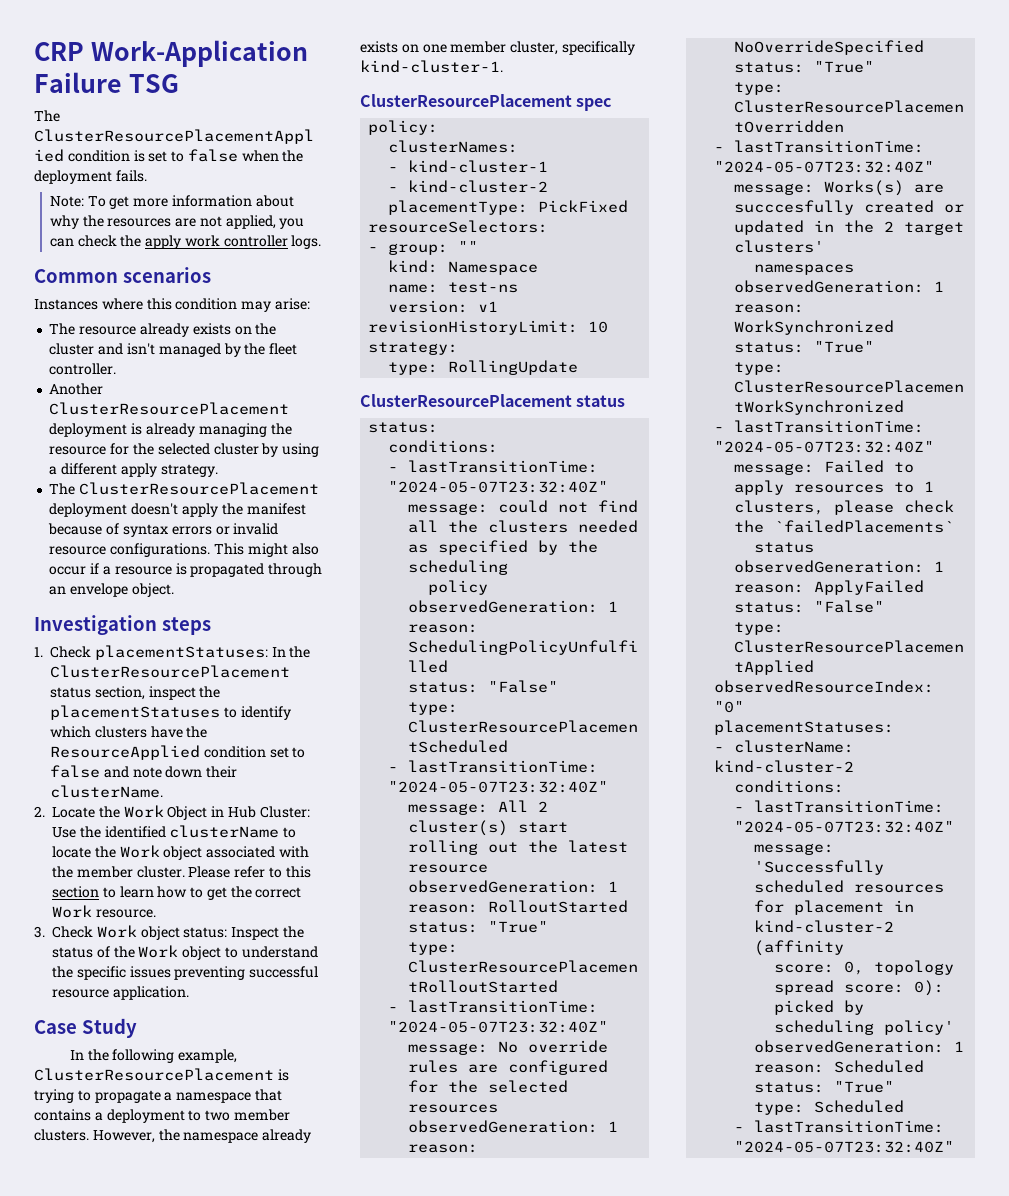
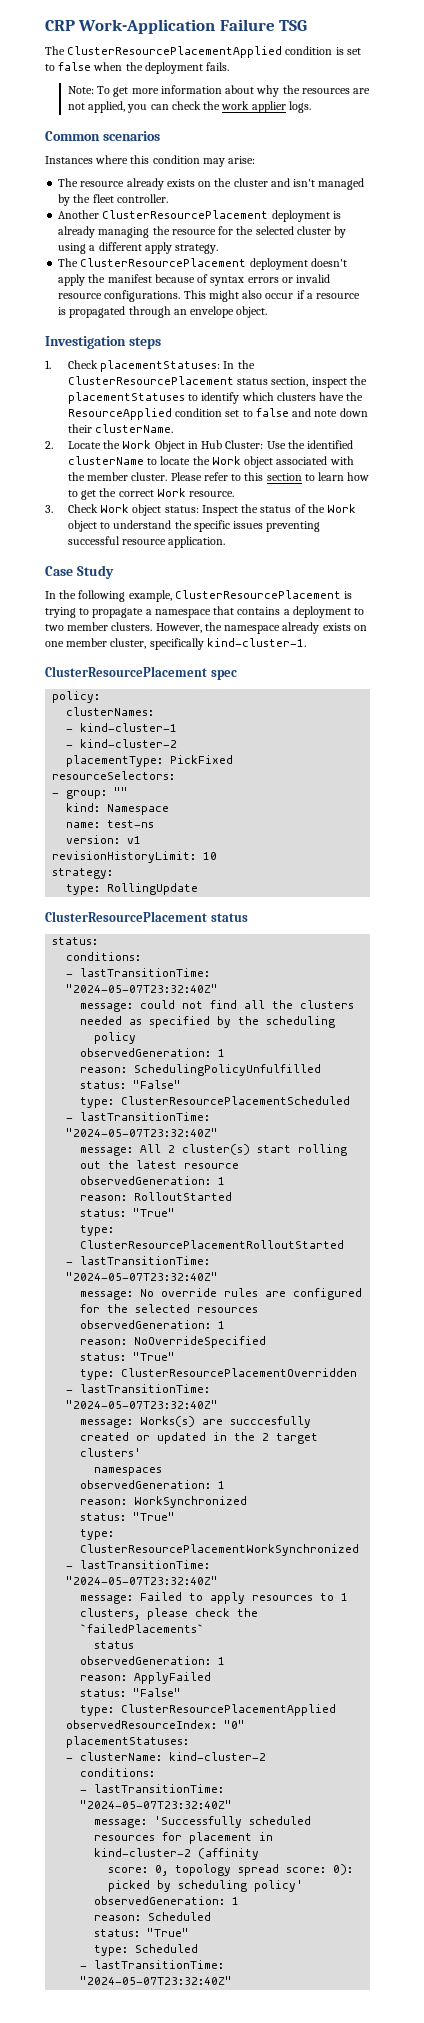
[145,235,288,249] apply work controller -> [221,101,286,113] work applier

